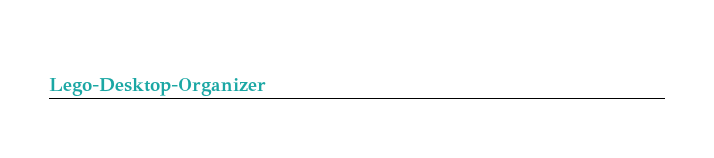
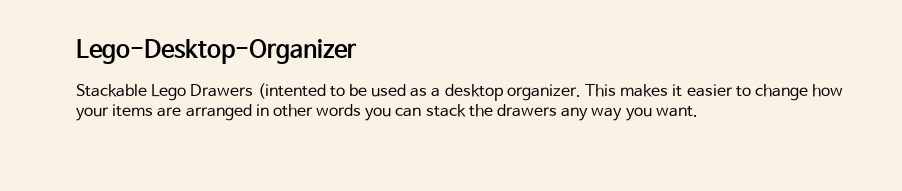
(266, 87) none -> [76,83,844,101] [76,104,698,121] // Stackable Lego Drawers (intented to be used as a desktop organizer. This makes it easier to change how your items are arranged in other words you can stack the drawers any way you want.

